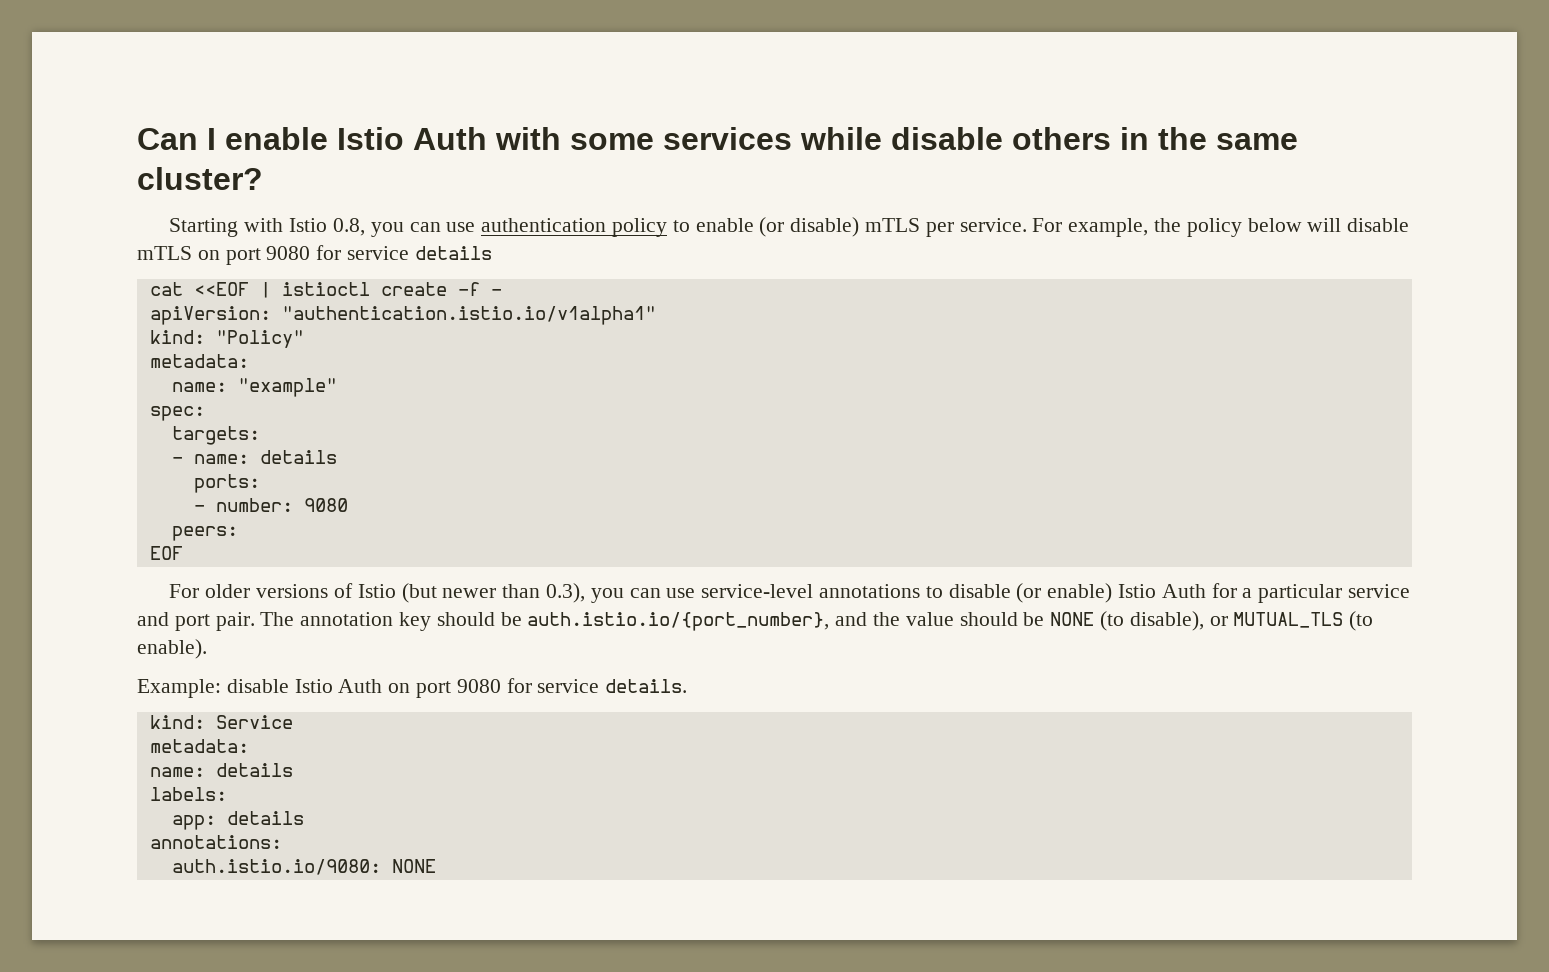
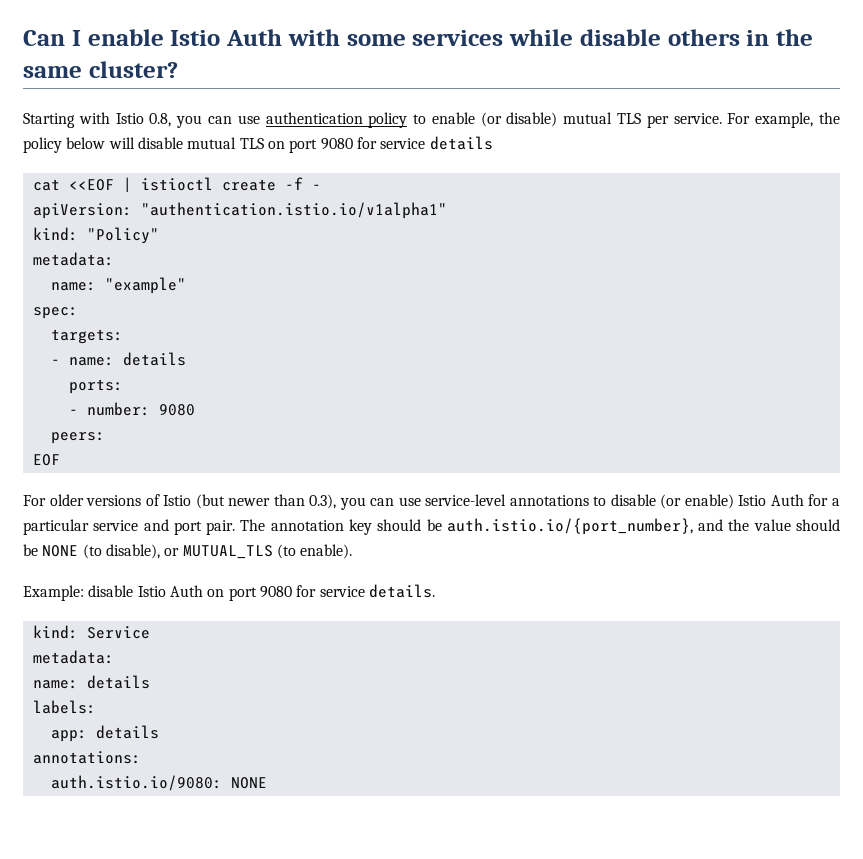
[864,218,920,232] mTLS -> [563,112,642,124] mutual TLS
[137,246,192,260] mTLS -> [187,137,264,149] mutual TLS

